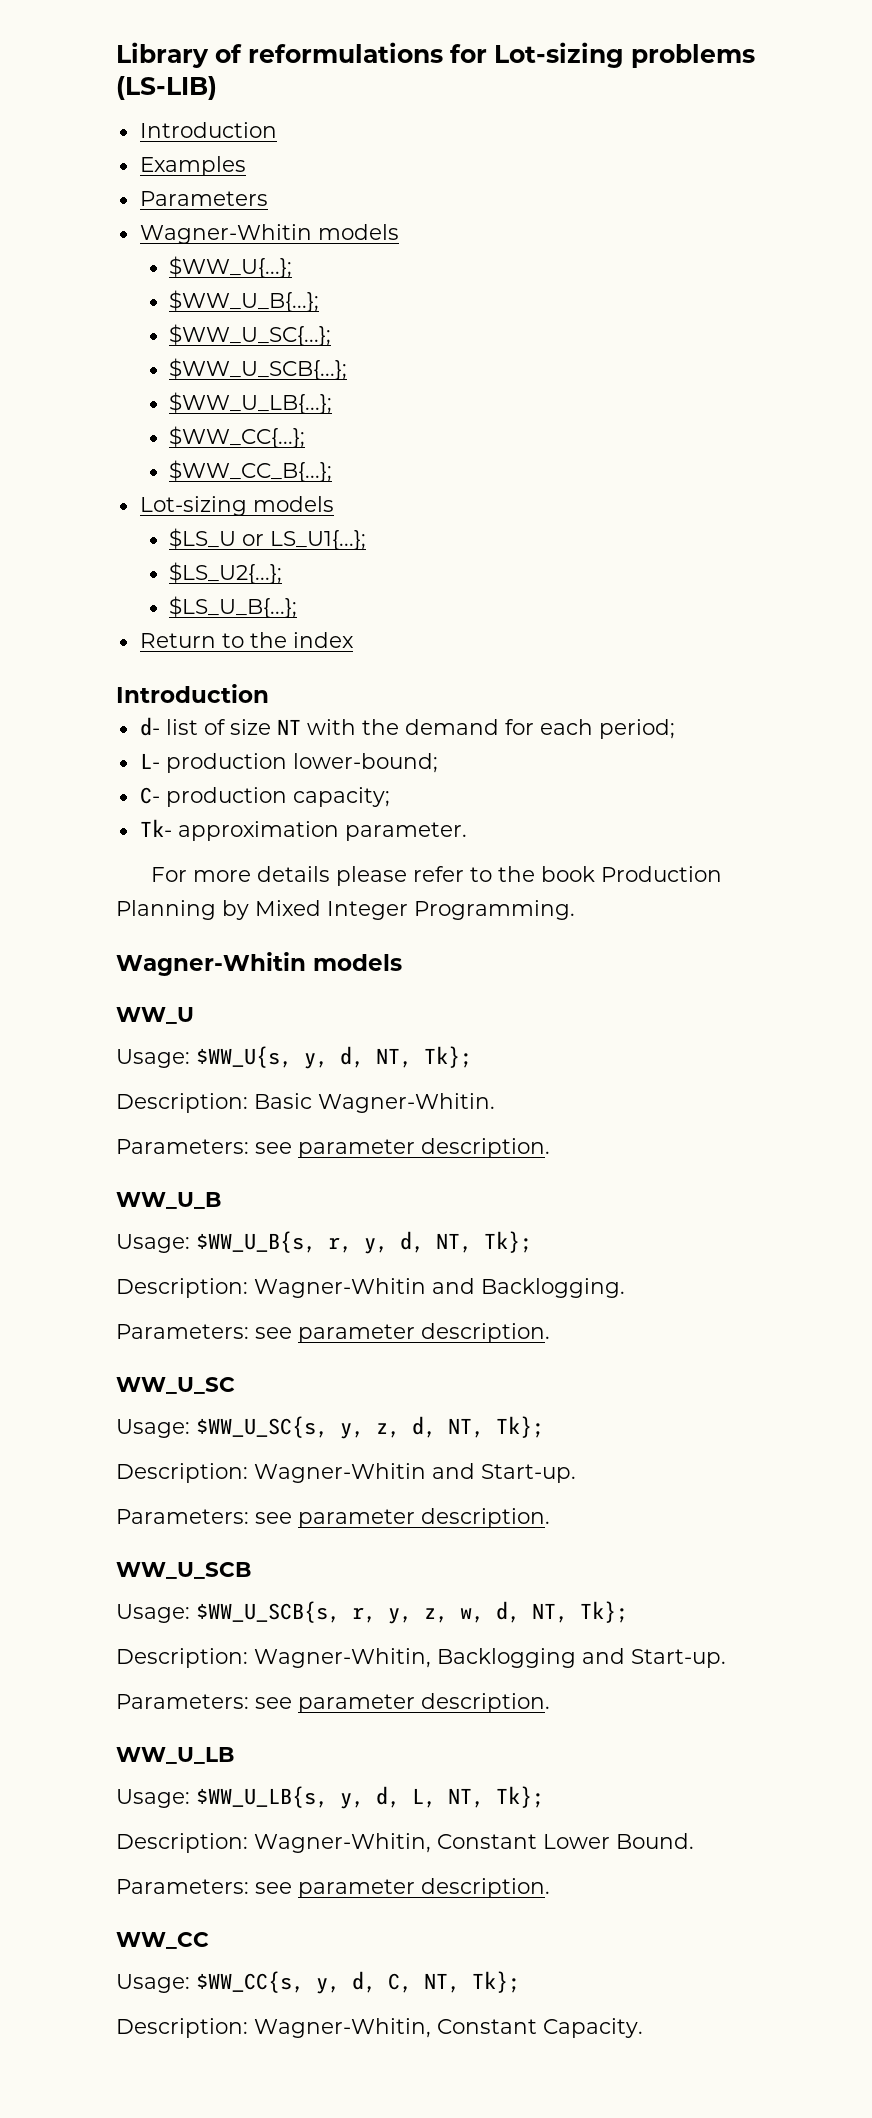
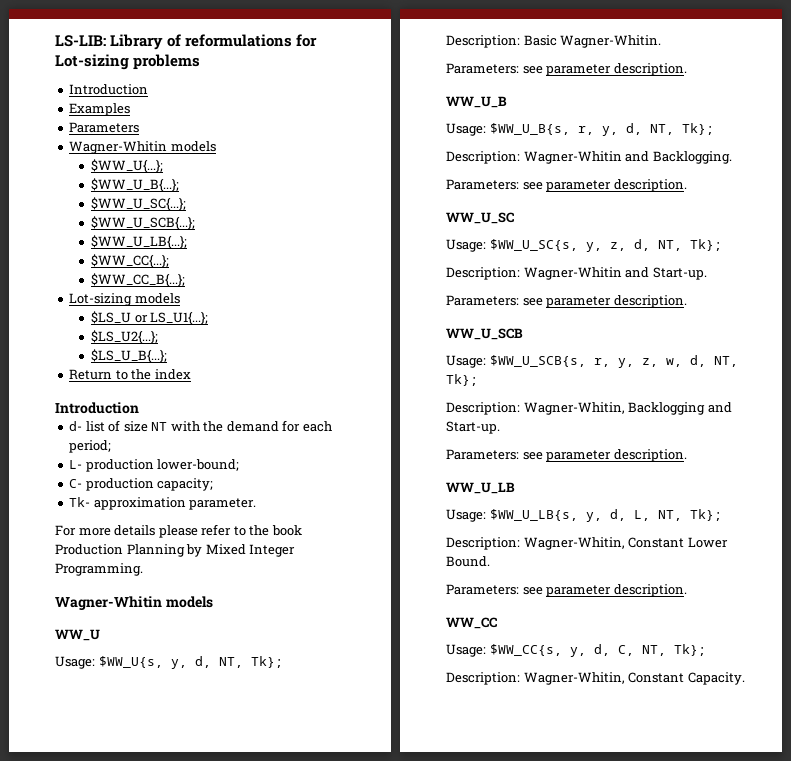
(116, 55) none -> [55,35,106,47] LS-LIB:
[116,76,217,100] (LS-LIB) -> (201, 62) none

